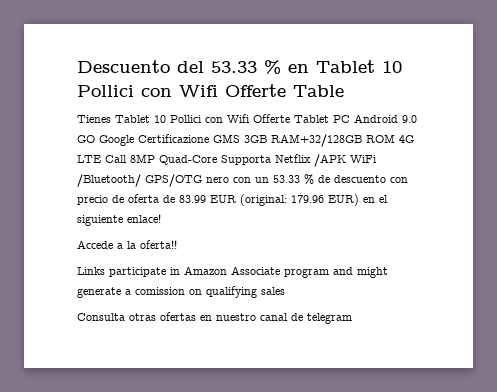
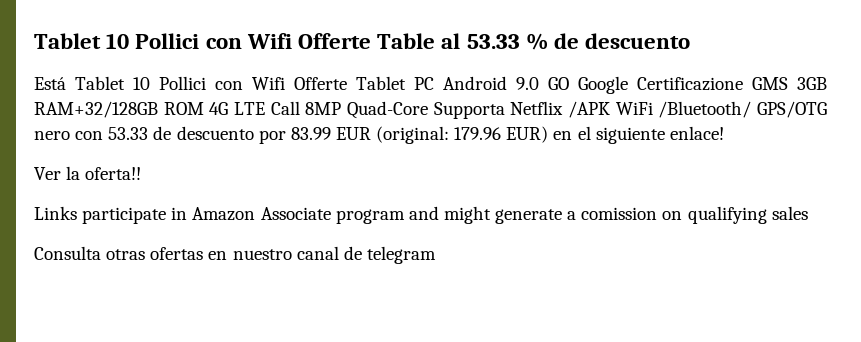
[77,60,309,74] Descuento del 53.33 % en -> (34, 41) none
[77,115,111,123] // Tienes -> [441,33,691,50] [34,77,66,90] al 53.33 % de descuento // Está
[255,174,408,185] [77,194,175,205] un 53.33 % de descuento con precio de oferta de -> [108,126,286,144] 53.33 de descuento por
[77,240,123,249] Accede a -> [34,167,61,180] Ver

